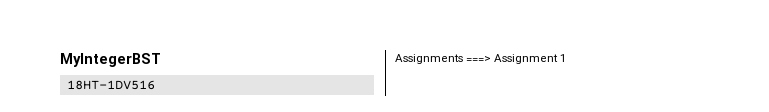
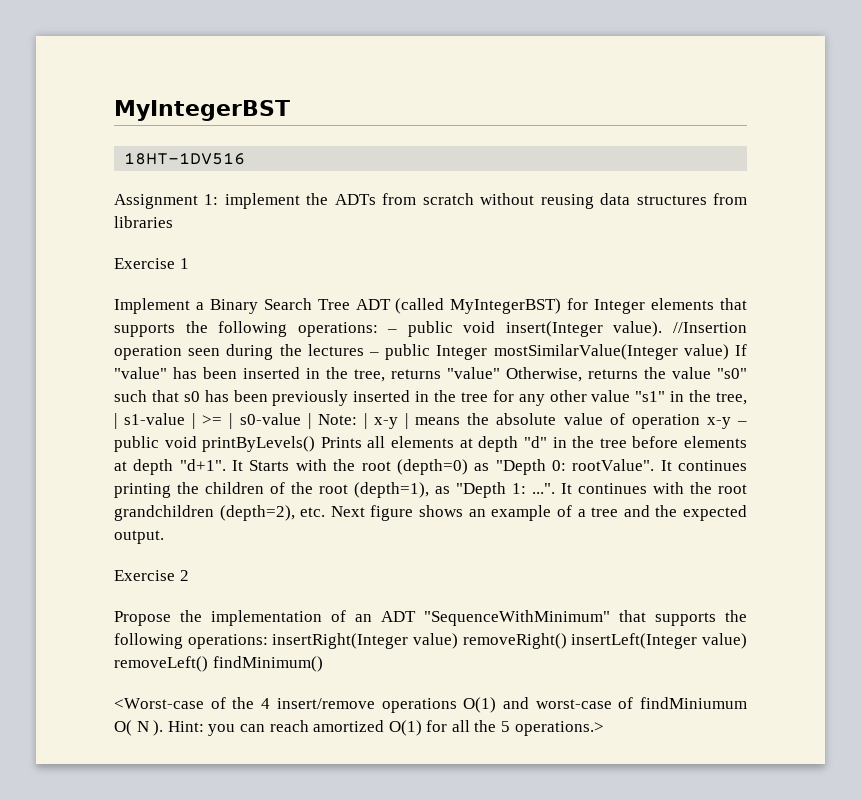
[395,54,567,64] Assignments ===> Assignment 1 -> [114,193,747,209] [114,216,173,228] [114,258,189,269] [114,298,747,314] [114,321,747,337] [114,344,747,360] [114,367,747,382] [114,390,747,406] [114,413,747,429] [114,436,747,452] [114,459,747,475] [114,482,747,498] [114,505,747,521] [114,530,164,544] [114,570,189,581] [114,610,747,626] [114,633,748,649] [114,656,323,672] [114,697,747,713] [114,720,604,736] Assignment 1: implement the ADTs from scratch without reusing data structures from libraries // Exercise 1 // Implement a Binary Search Tree ADT (called MyIntegerBST) for Integer elements that supports the following operations: – public void insert(Integer value). //Insertion operation seen during the lectures – public Integer mostSimilarValue(Integer value) If "value" has been inserted in the tree, returns "value" Otherwise, returns the value "s0" such that s0 has been previously inserted in the tree for any other value "s1" in the tree, | s1-value | >= | s0-value | Note: | x-y | means the absolute value of operation x-y – public void printByLevels() Prints all elements at depth "d" in the tree before elements at depth "d+1". It Starts with the root (depth=0) as "Depth 0: rootValue". It continues printing the children of the root (depth=1), as "Depth 1: ...". It continues with the root grandchildren (depth=2), etc. Next figure shows an example of a tree and the expected output. // Exercise 2 // Propose the implementation of an ADT "SequenceWithMinimum" that supports the following operations: insertRight(Integer value) removeRight() insertLeft(Integer value) removeLeft() findMinimum() // <Worst-case of the 4 insert/remove operations O(1) and worst-case of findMiniumum O( N ). Hint: you can reach amortized O(1) for all the 5 operations.>

